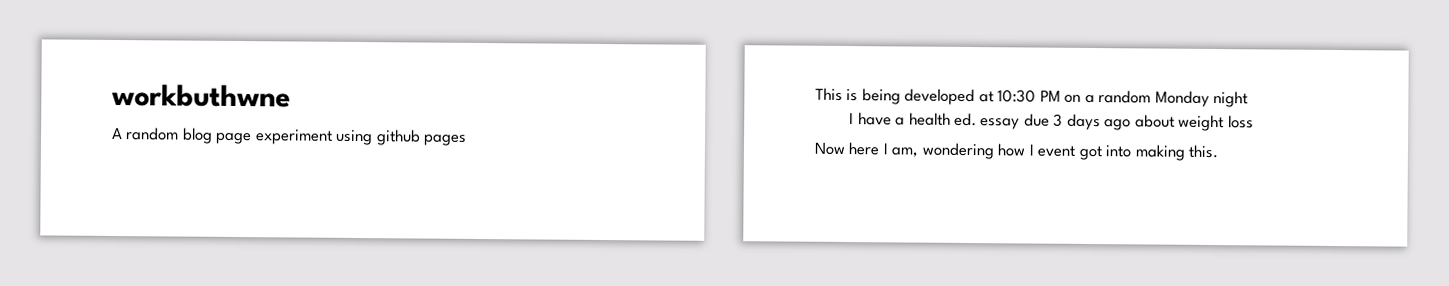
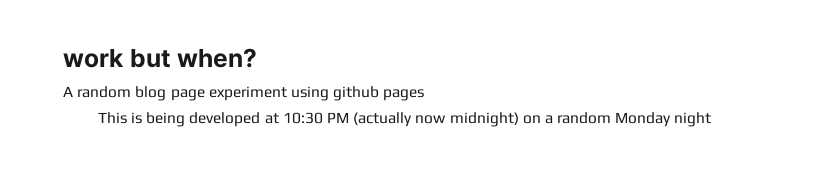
[111,83,291,108] workbuthwne -> [63,48,257,68] work but when?
(1061, 96) none -> [353,112,519,127] (actually now midnight)
[849,112,1254,132] [814,142,1219,161] // I have a health ed. essay due 3 days ago about weight loss // Now here I am, wondering how I event got into making this. -> (712, 119) none

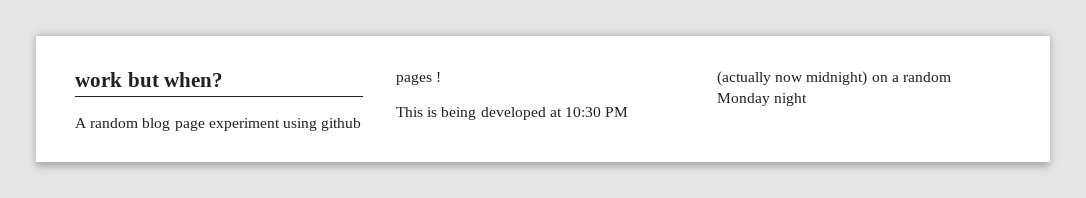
(425, 95) none -> [436,72,442,82] !

